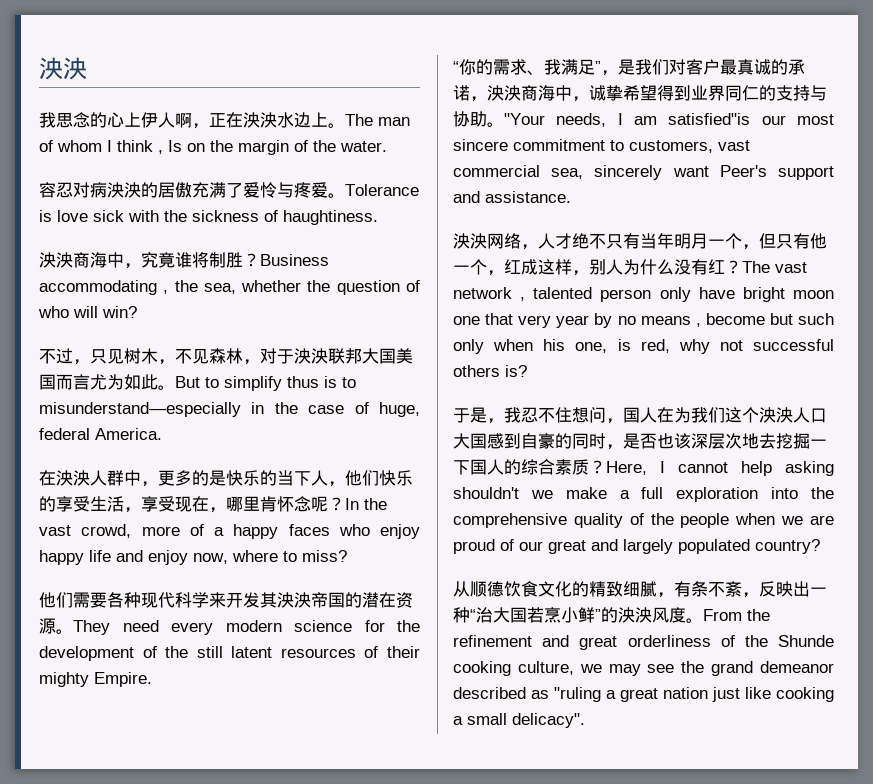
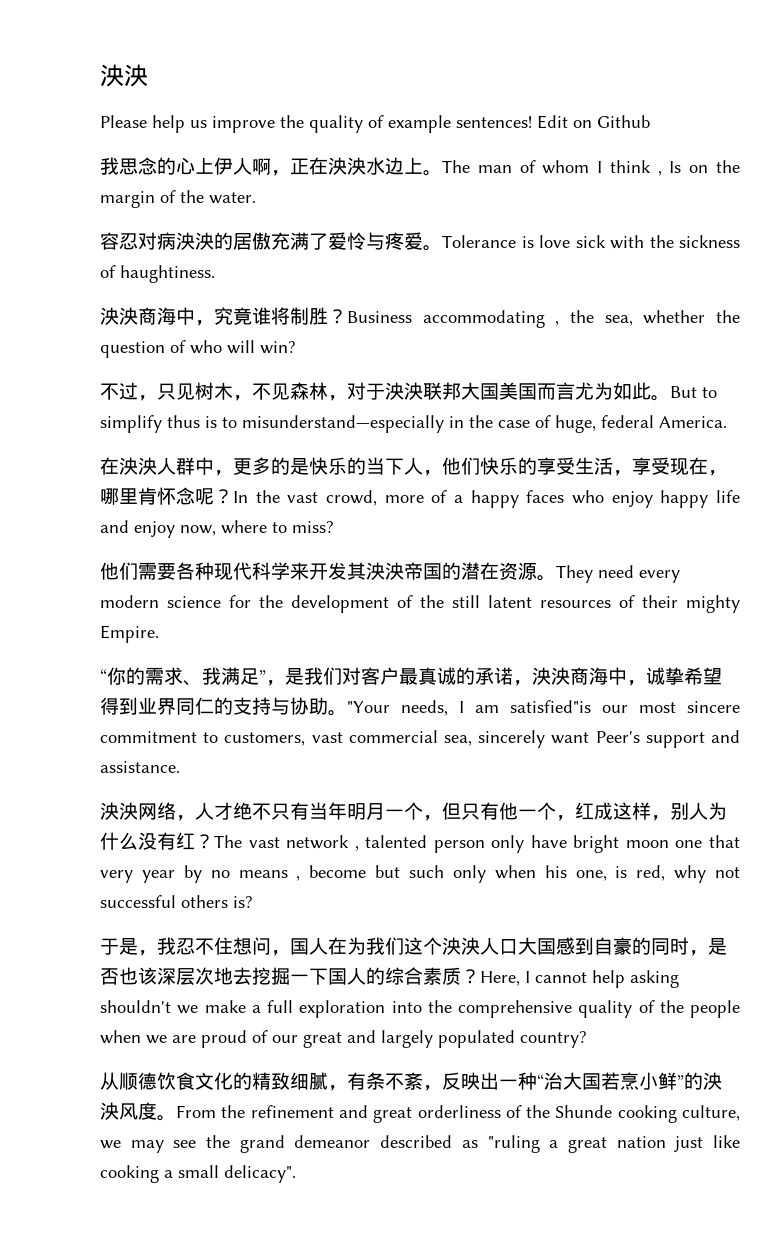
[39,57,87,80] 泱泱 -> [100,64,148,87] [100,115,650,133] 泱泱 // Please help us improve the quality of example sentences! Edit on Github

